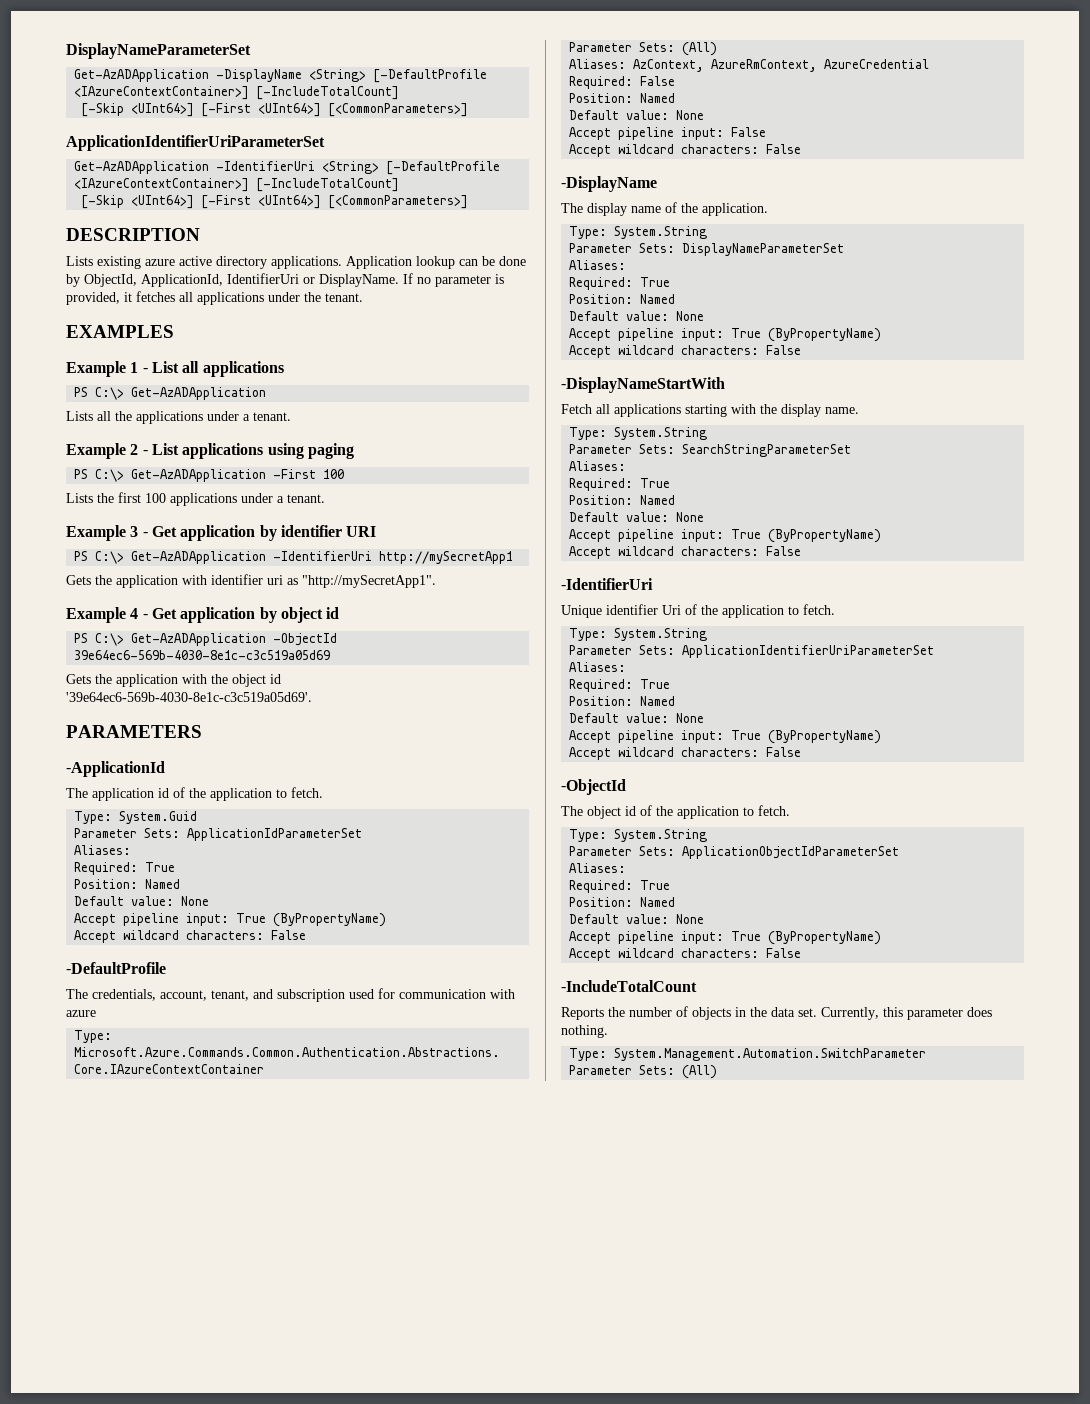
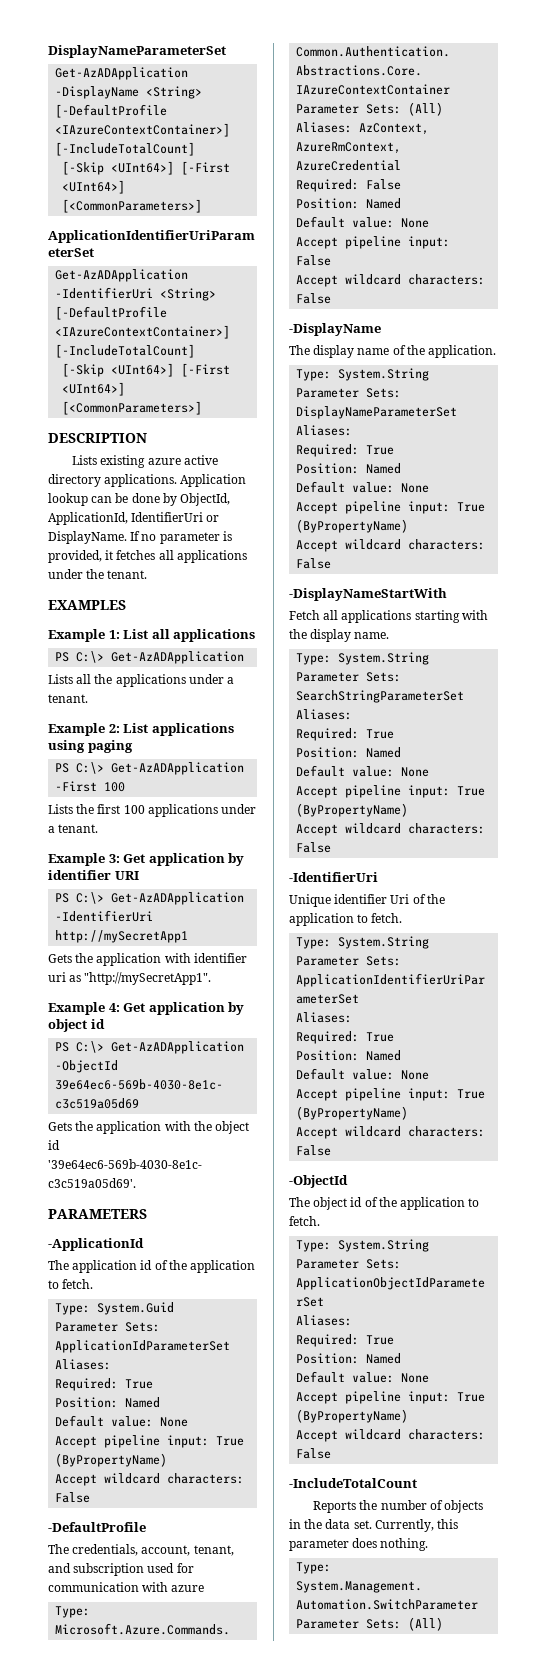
[130,362,148,373] 1 - -> [108,630,120,639] 1:
[130,444,148,455] 2 - -> [108,724,120,733] 2:
[130,526,148,537] 3 - -> [108,854,120,863] 3:
[130,608,148,619] 4 - -> [108,1003,120,1012] 4:

